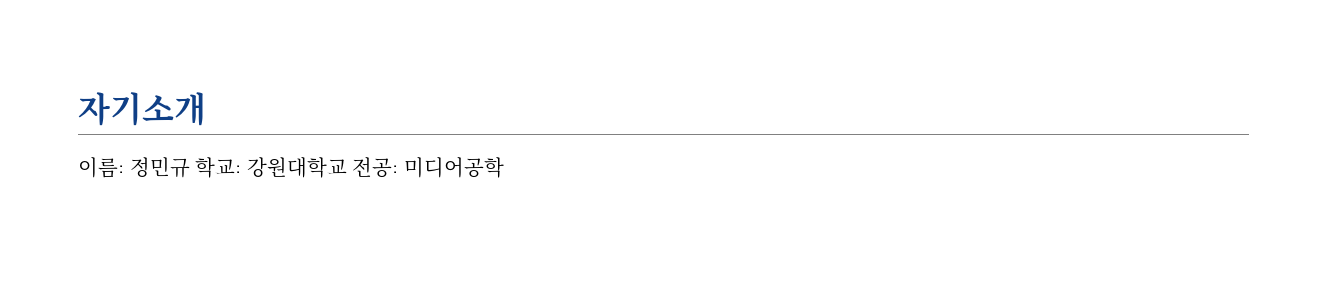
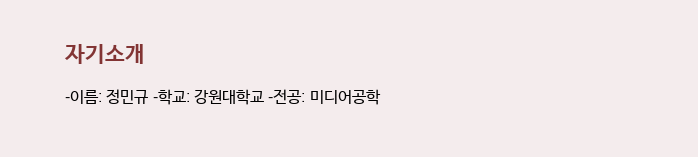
[78,157,399,178] 이름: 정민규 학교: 강원대학교 전공: -> [65,89,306,105] -이름: 정민규 -학교: 강원대학교 -전공:

